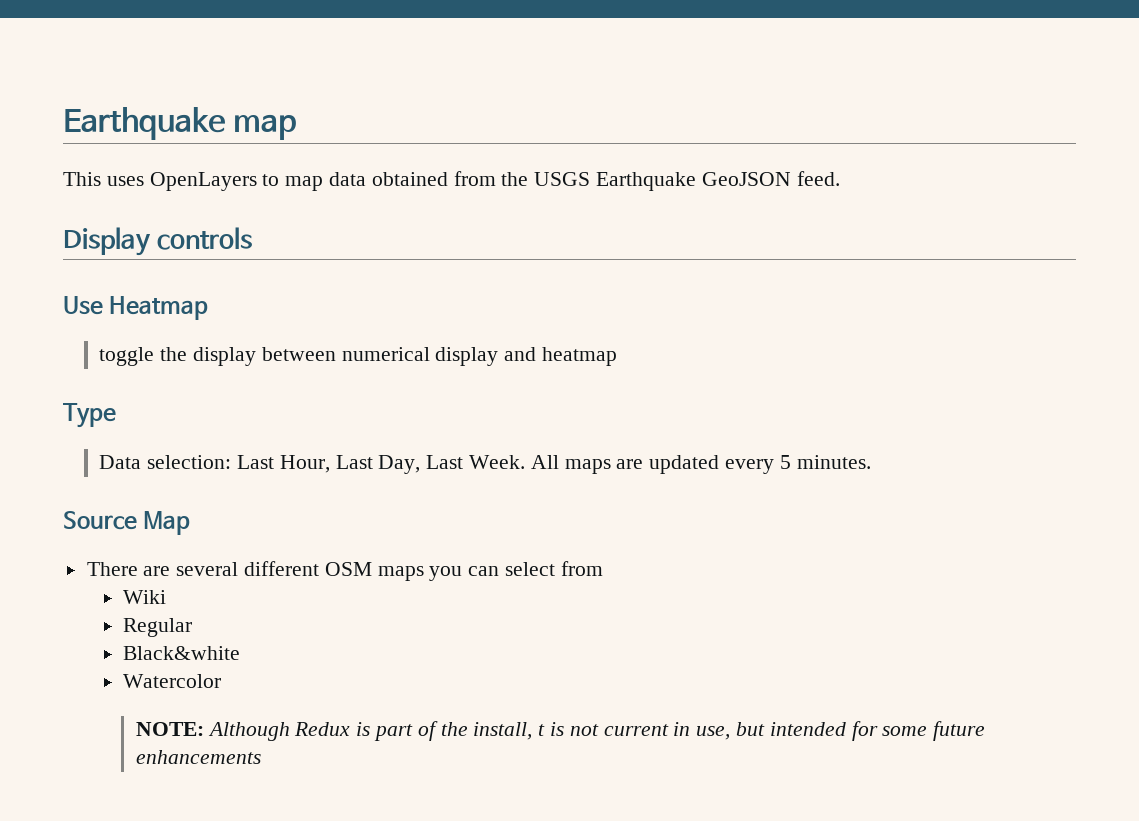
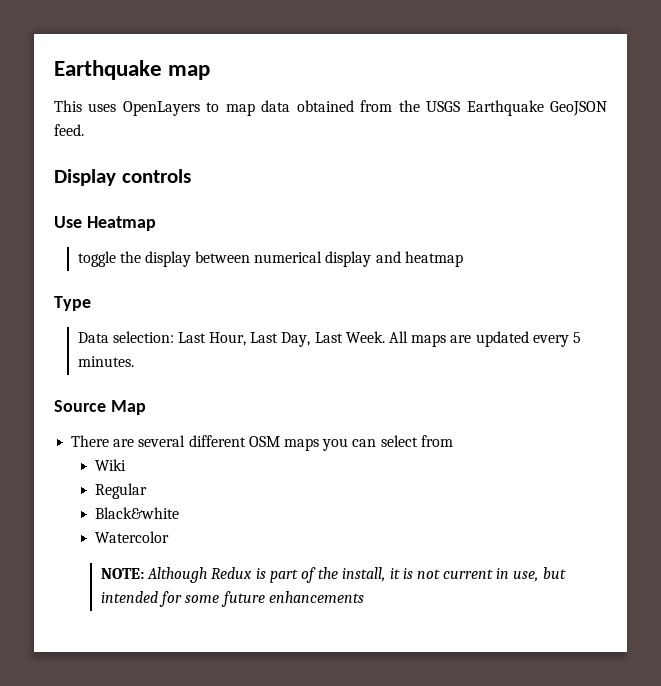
[538,724,546,736] t -> [389,568,400,579] it

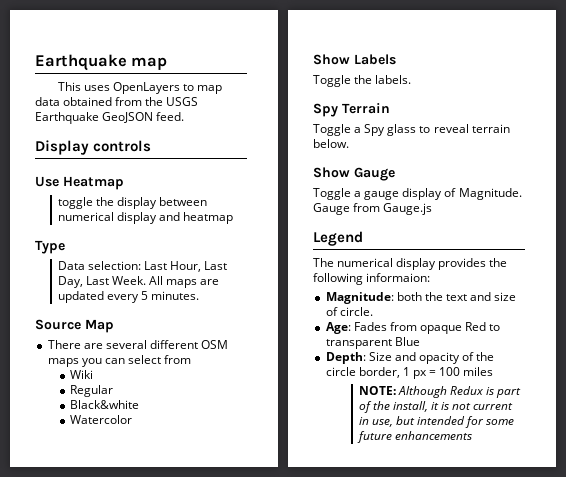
(169, 537) none -> [313,54,396,65] [313,75,412,87] [313,103,390,117] [313,124,510,136] [313,139,349,148] [313,167,395,181] [313,188,522,200] [313,203,433,215] [313,231,363,246] [313,258,508,270] [313,273,431,285] [325,292,517,304] [325,307,373,316] [325,322,501,334] [325,337,420,349] [325,352,495,364] [325,367,494,379] // Show Labels // Toggle the labels. // Spy Terrain // Toggle a Spy glass to reveal terrain below. // Show Gauge // Toggle a gauge display of Magnitude. Gauge from Gauge.js // Legend // The numerical display provides the following informaion: // Magnitude: both the text and size of circle. // Age: Fades from opaque Red to transparent Blue // Depth: Size and opacity of the circle border, 1 px = 100 miles

